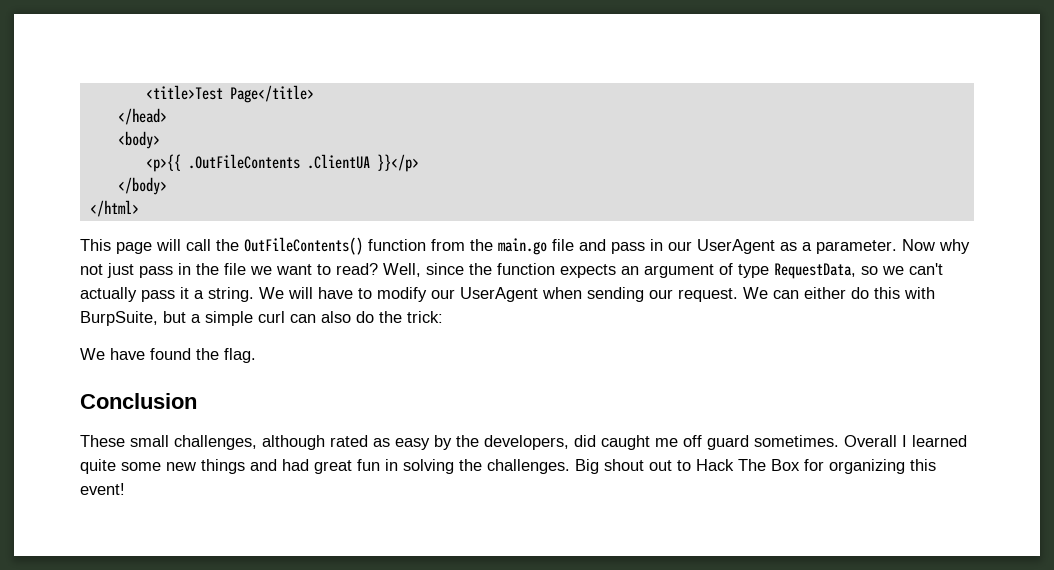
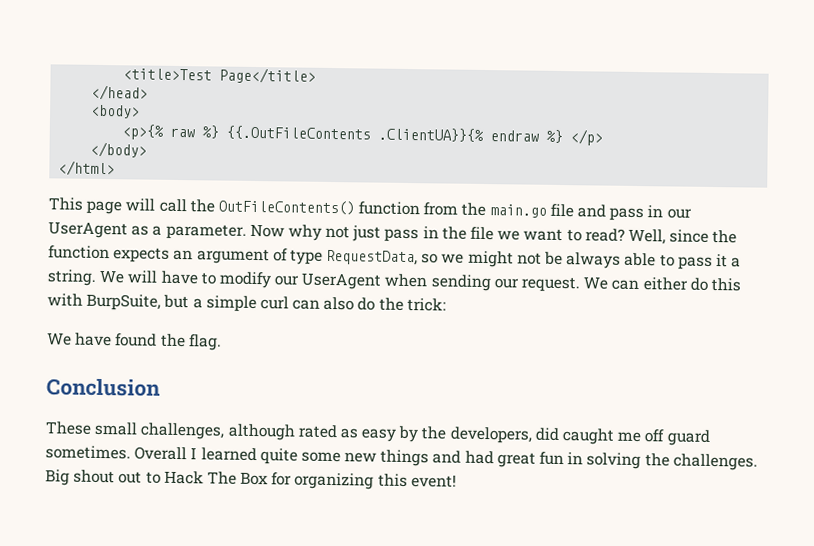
[145,154,419,172] <p>{{ .OutFileContents .ClientUA }}</p> -> [122,124,604,146] <p>{% raw %} {{.OutFileContents .ClientUA}}{% endraw %} </p>
[909,263,943,275] [80,287,137,302] can't actually -> [467,250,675,269] might not be always able to

